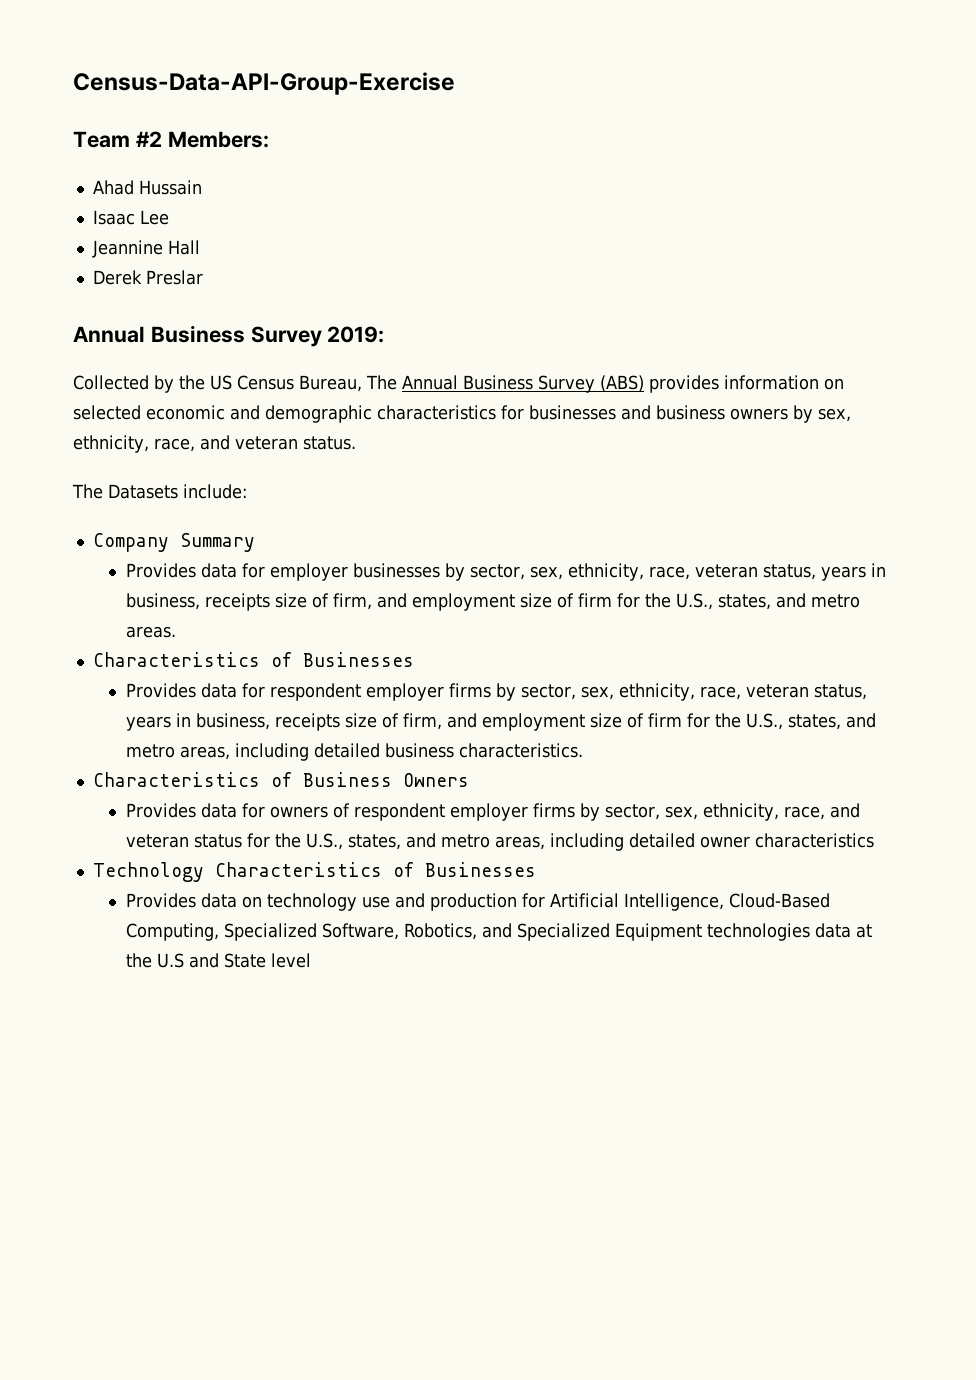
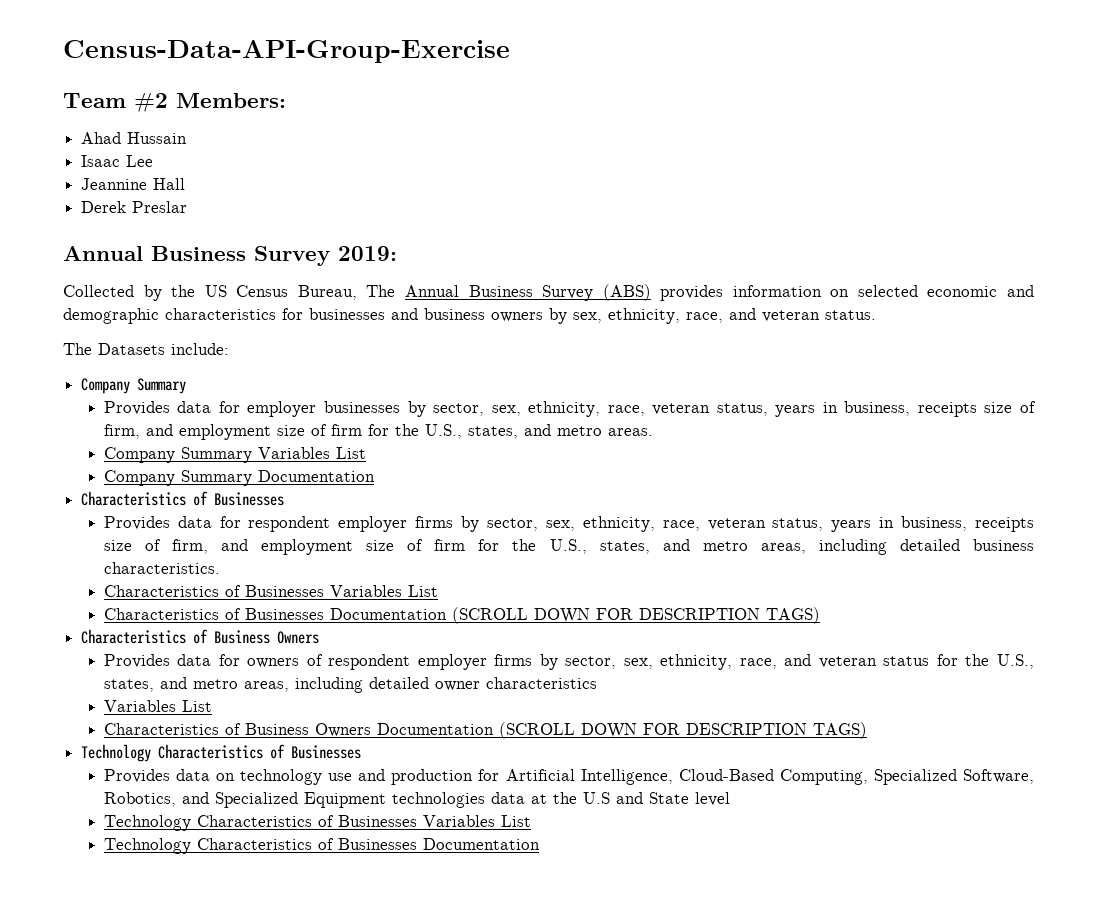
(176, 632) none -> [103,447,366,463] [103,470,375,486] // Company Summary Variables List // Company Summary Documentation
(583, 750) none -> [103,585,438,597] [103,607,820,624] // Characteristics of Businesses Variables List // Characteristics of Businesses Documentation (SCROLL DOWN FOR DESCRIPTION TAGS)
(874, 840) none -> [103,700,212,712] [103,722,867,739] // Variables List // Characteristics of Business Owners Documentation (SCROLL DOWN FOR DESCRIPTION TAGS)
(311, 960) none -> [103,815,531,831] [103,838,540,854] // Technology Characteristics of Businesses Variables List // Technology Characteristics of Businesses Documentation

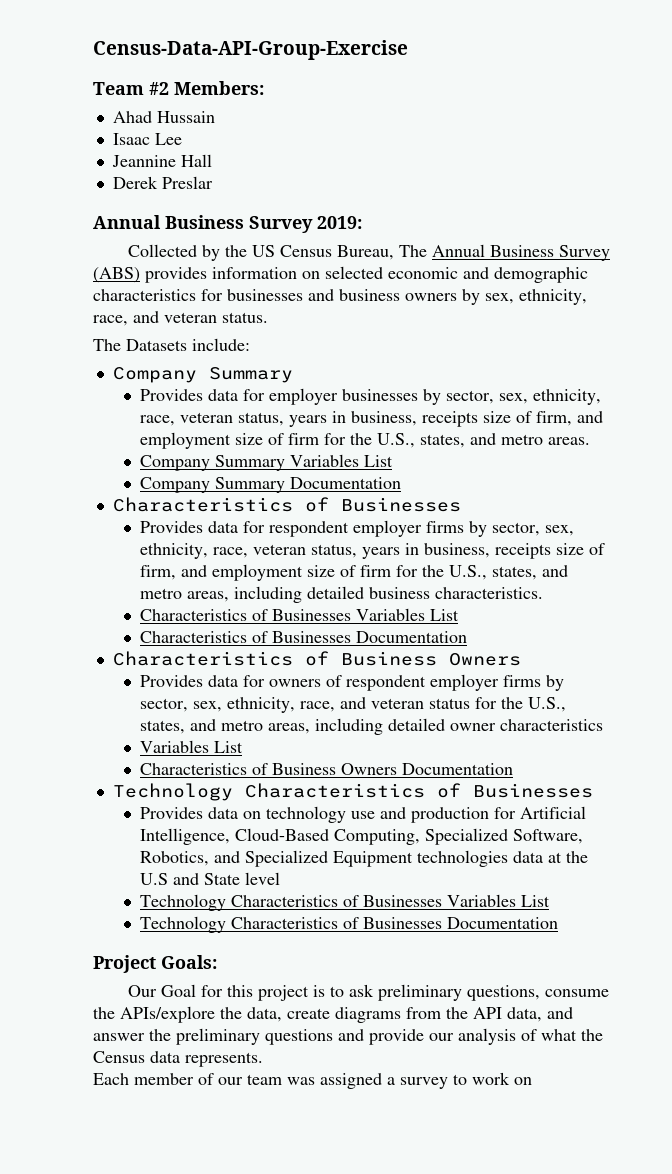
[451,607,820,624] (SCROLL DOWN FOR DESCRIPTION TAGS) -> (467, 637) none
[498,722,867,739] (SCROLL DOWN FOR DESCRIPTION TAGS) -> (513, 769) none
(540, 844) none -> [93,955,217,973] [127,984,609,1001] [93,1006,573,1023] [93,1028,603,1045] [93,1051,263,1067] [93,1072,532,1089] // Project Goals: // Our Goal for this project is to ask preliminary questions, consume the APIs/explore the data, create diagrams from the API data, and answer the preliminary questions and provide our analysis of what the Census data represents. // Each member of our team was assigned a survey to work on

